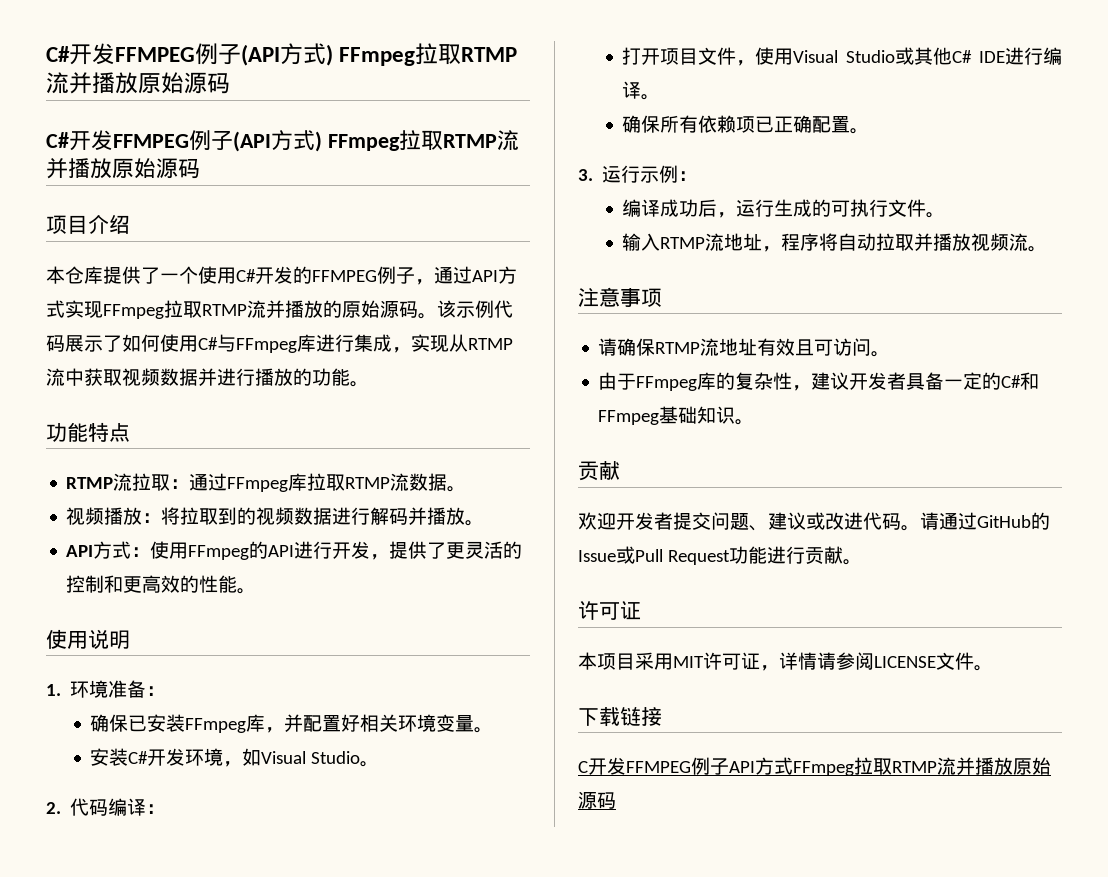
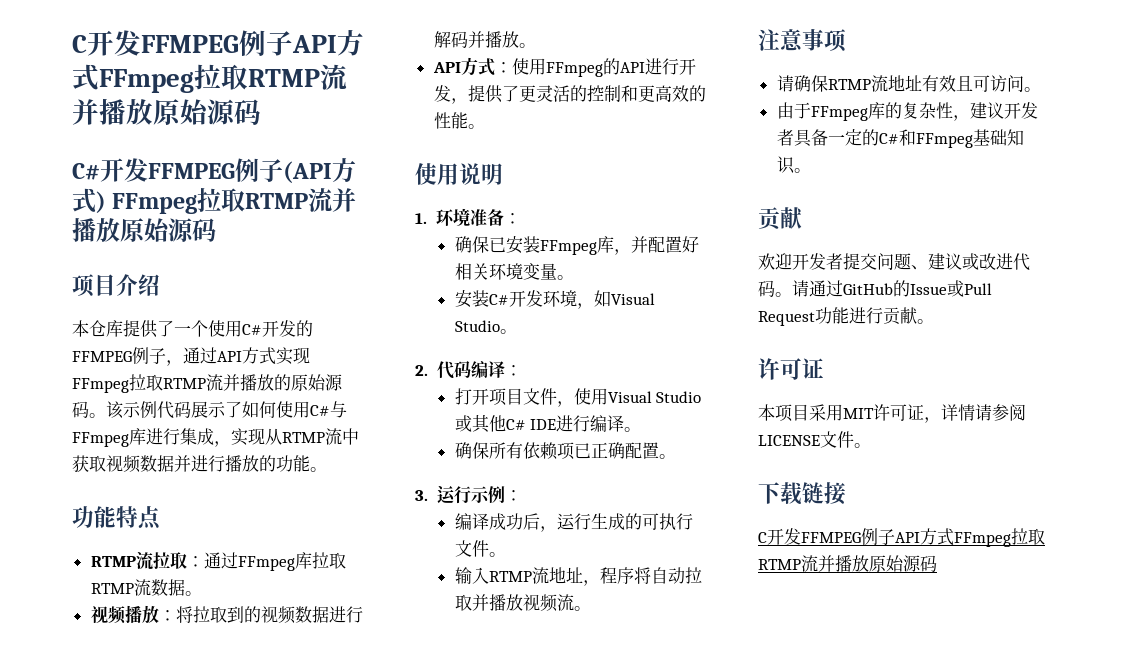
[46,43,333,66] C#开发FFMPEG例子(API方式) -> [72,29,364,56] [72,64,99,91] C开发FFMPEG例子API方式

